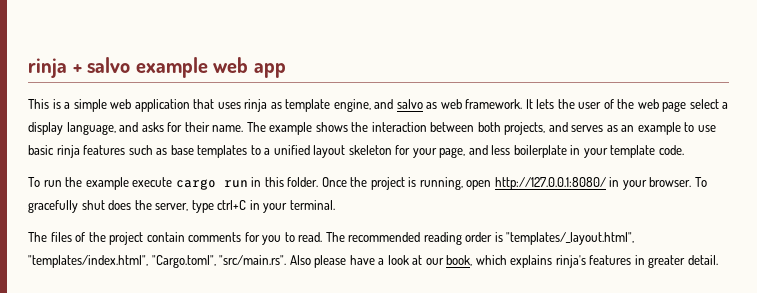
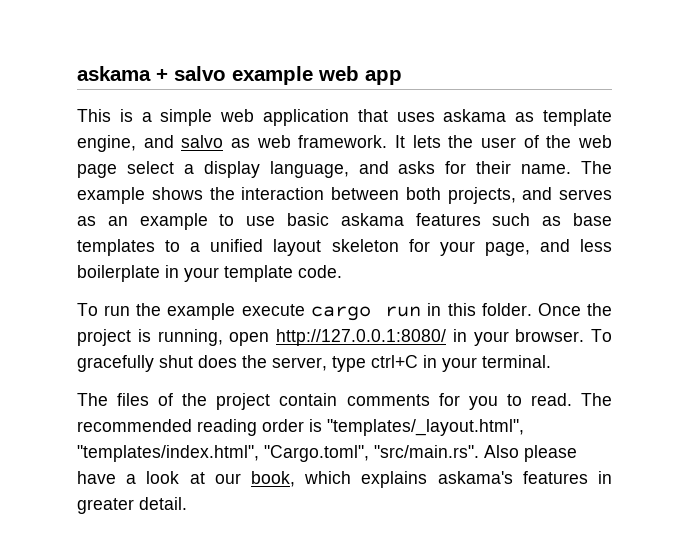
[28,58,67,78] rinja -> [77,66,151,81] askama
[244,99,268,112] rinja -> [443,109,507,122] askama
[56,145,80,158] rinja -> [340,213,404,226] askama
[555,255,586,268] rinja's -> [437,471,513,484] askama's

